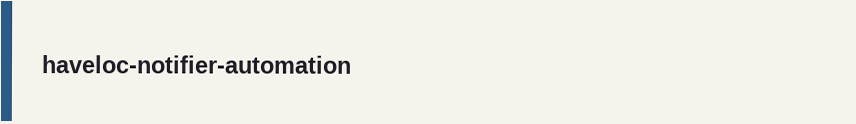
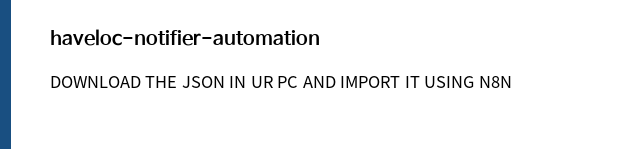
(352, 64) none -> [50,76,512,88] // DOWNLOAD THE JSON IN UR PC AND IMPORT IT USING N8N

